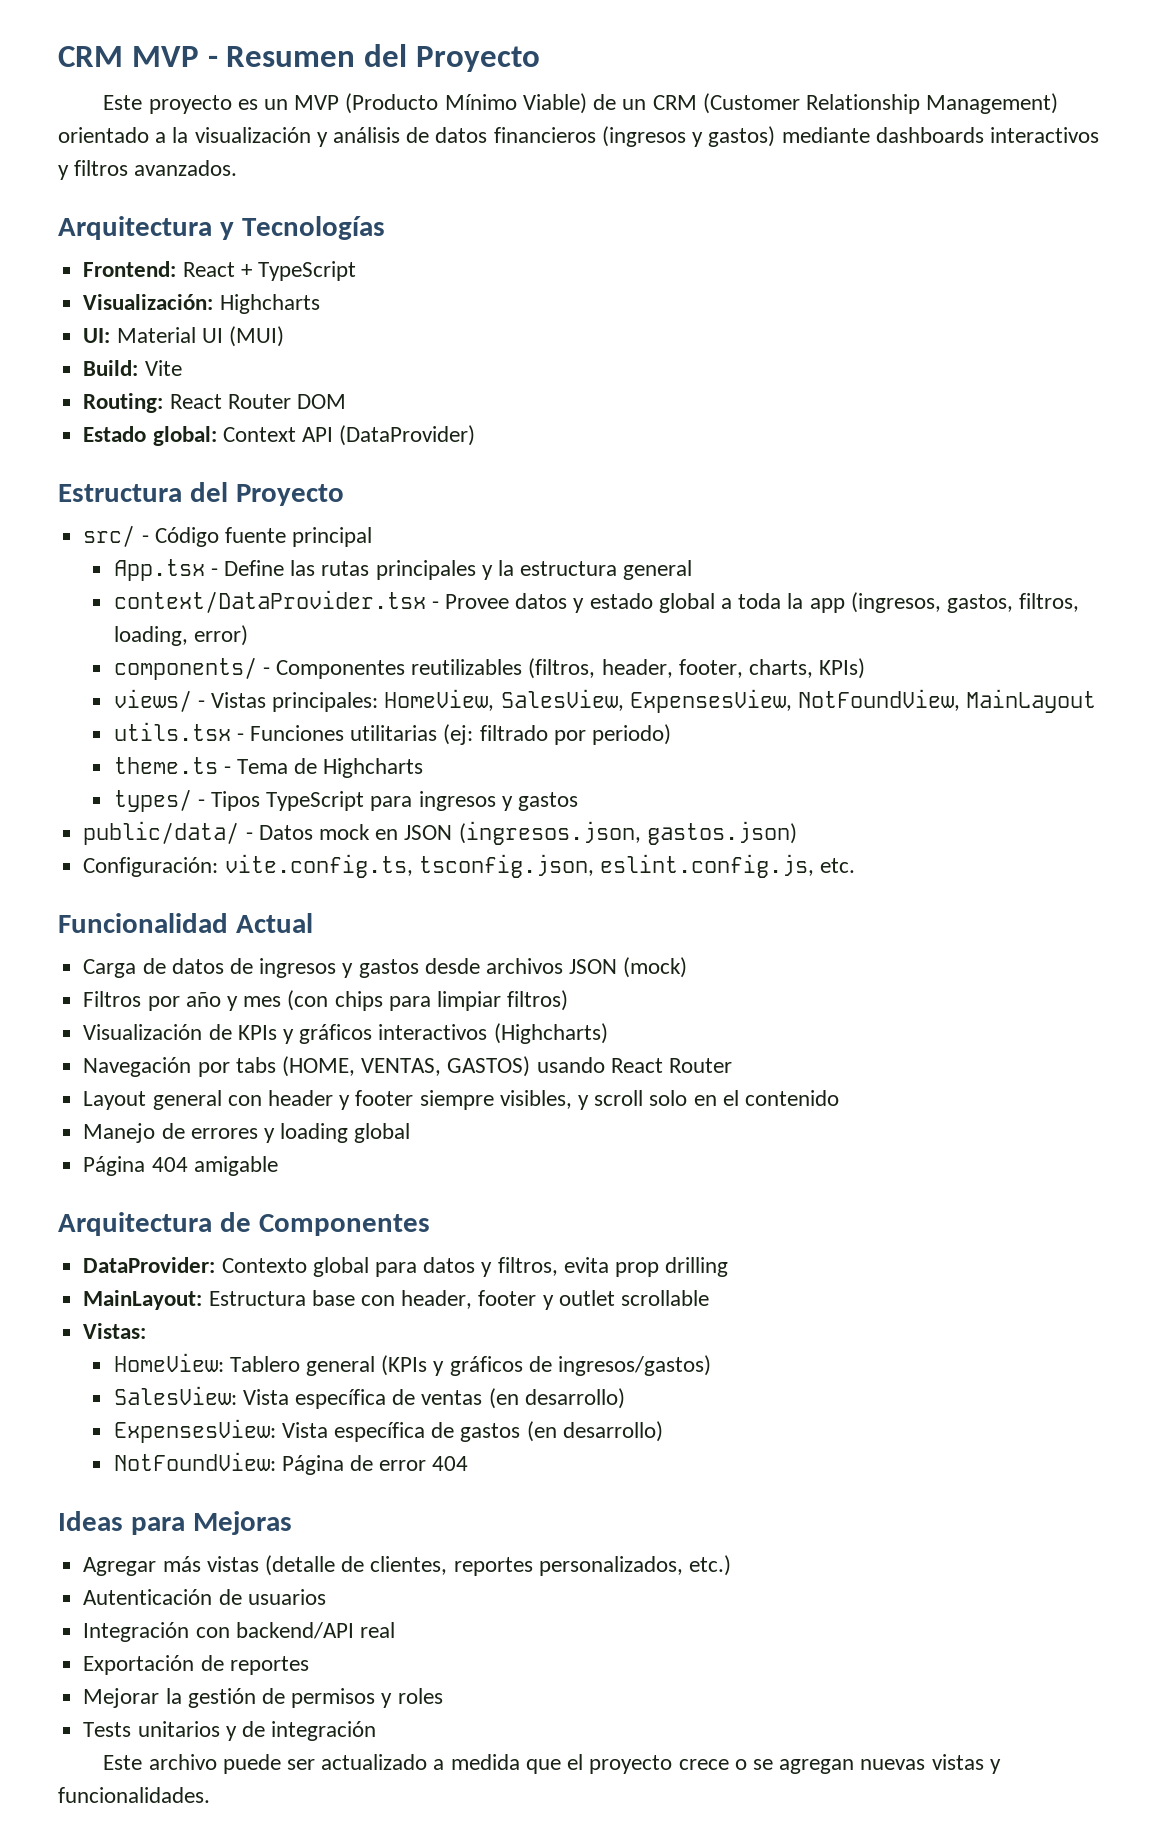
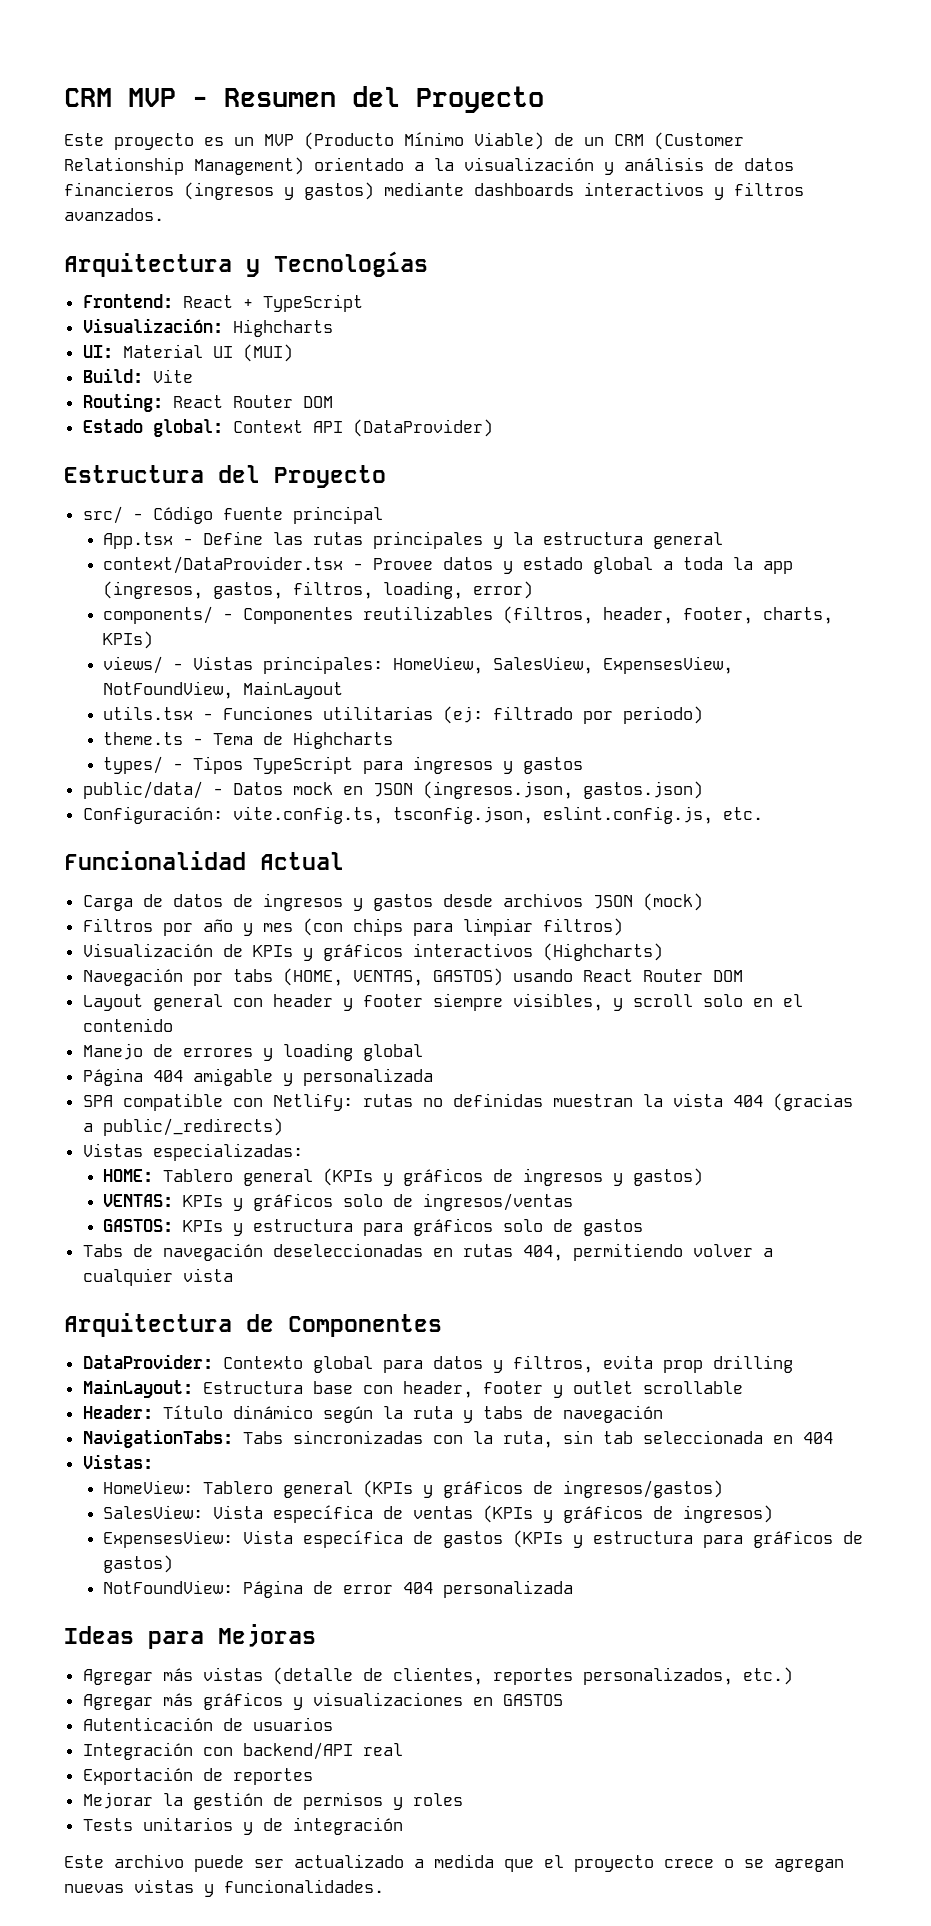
(732, 1065) none -> [712,970,743,982] DOM
(278, 1166) none -> [282,1068,433,1086] [82,1093,853,1111] [82,1118,283,1136] [82,1143,303,1161] [102,1168,703,1186] [102,1193,573,1211] [102,1218,643,1236] [82,1243,773,1261] [82,1268,233,1286] y personalizada // SPA compatible con Netlify: rutas no definidas muestran la vista 404 (gracias a public/_redirects) // Vistas especializadas: // HOME: Tablero general (KPIs y gráficos de ingresos y gastos) // VENTAS: KPIs y gráficos solo de ingresos/ventas // GASTOS: KPIs y estructura para gráficos solo de gastos // Tabs de navegación deseleccionadas en rutas 404, permitiendo volver a cualquier vista
(709, 1298) none -> [82,1405,663,1423] [82,1429,833,1448] // Header: Título dinámico según la ruta y tabs de navegación // NavigationTabs: Tabs sincronizadas con la ruta, sin tab seleccionada en 404
[488,1388,625,1409] (en desarrollo) -> [482,1505,773,1523] (KPIs y gráficos de ingresos)
[526,1421,663,1442] (en desarrollo) -> [512,1530,863,1548] [102,1555,173,1573] (KPIs y estructura para gráficos de gastos)
(469, 1463) none -> [442,1580,573,1598] personalizada
(731, 1565) none -> [82,1692,563,1710] // Agregar más gráficos y visualizaciones en GASTOS

